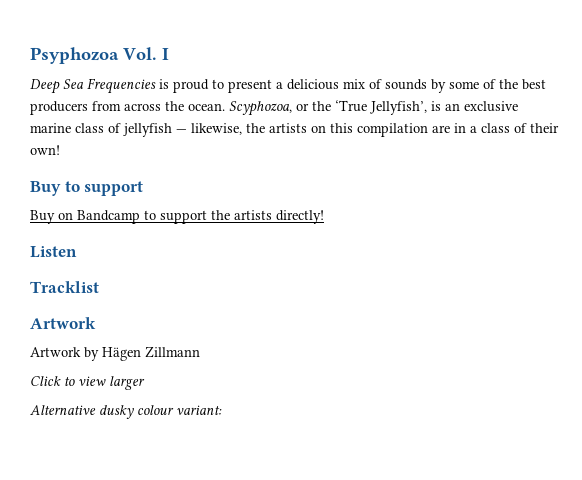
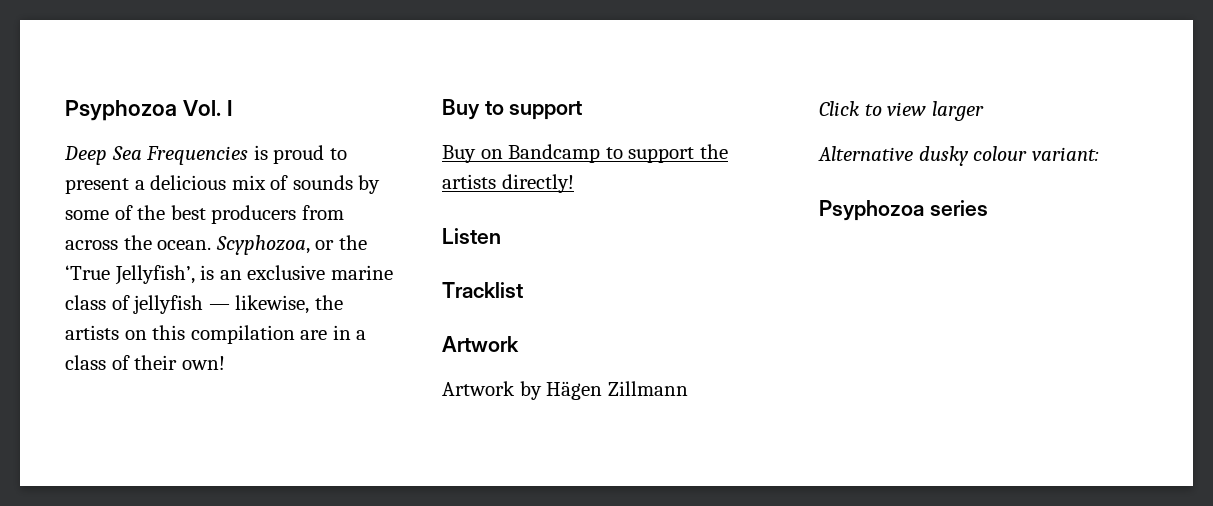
(222, 410) none -> [819,200,988,221] // Psyphozoa series

